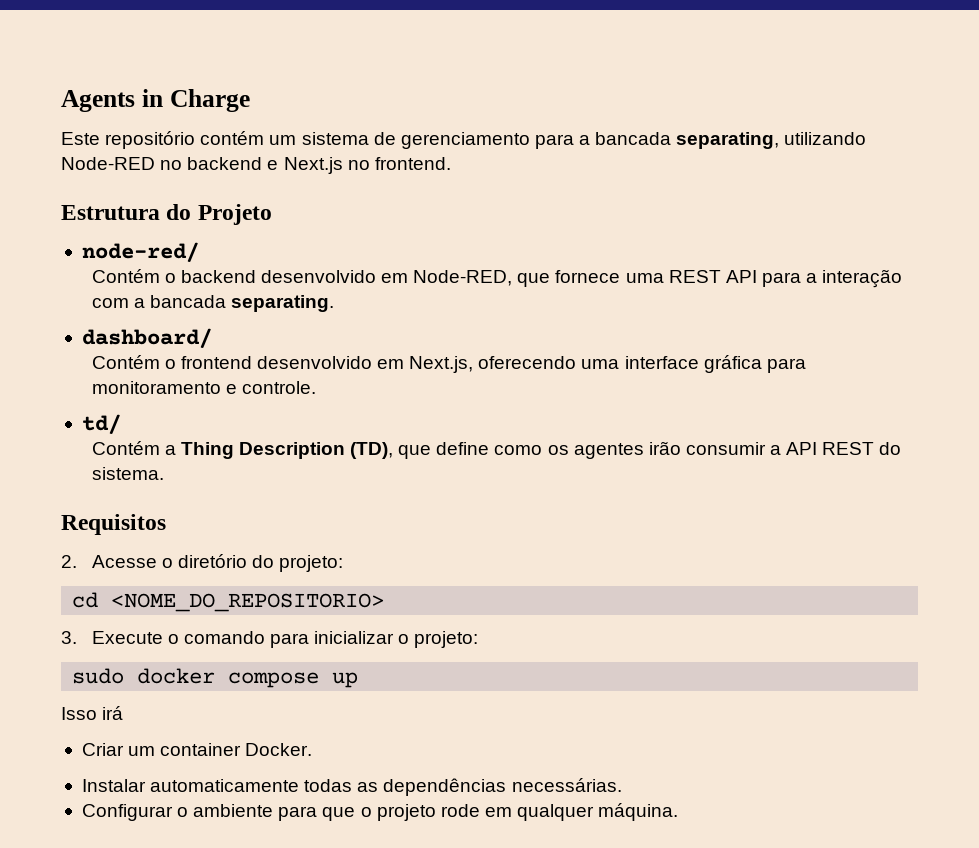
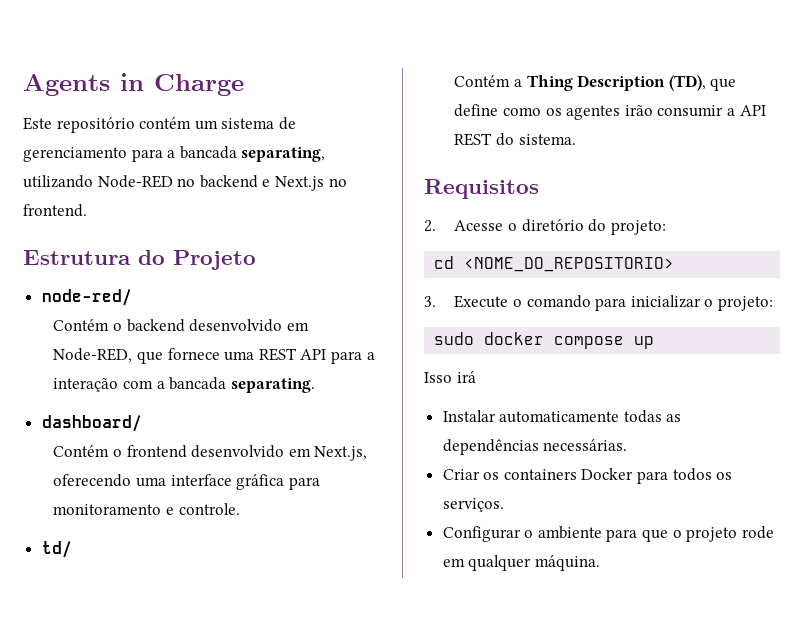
[81,743,313,756] // Criar um container Docker. -> (476, 377) none
(622, 785) none -> [442,468,733,484] [442,498,504,512] // Criar os containers Docker para todos os serviços.

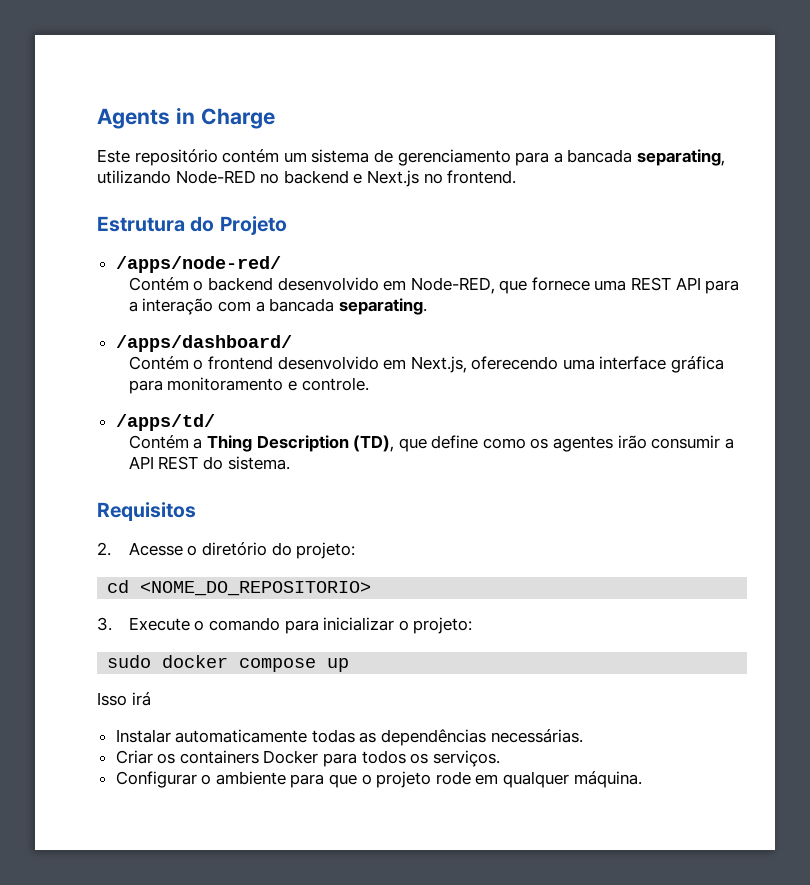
[41,289,132,306] node-red/ -> [115,256,281,273] /apps/node-red/
[41,415,142,432] dashboard/ -> [115,335,292,352] /apps/dashboard/
[41,541,72,558] td/ -> [115,414,215,431] /apps/td/

